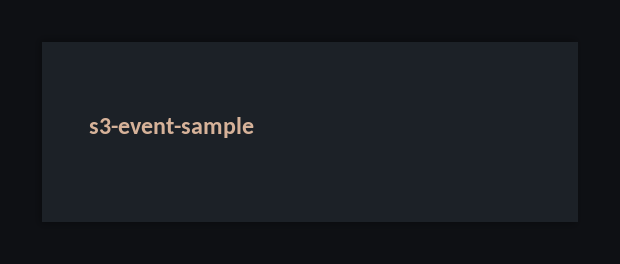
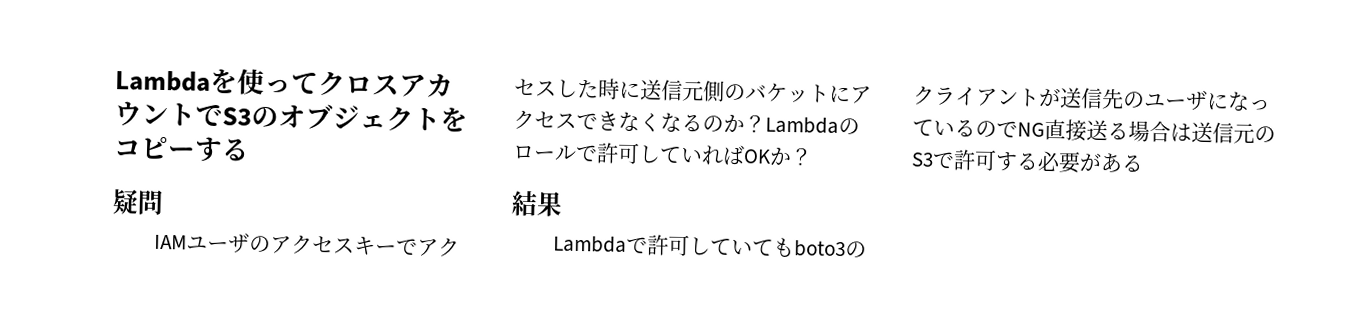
[89,117,254,138] s3-event-sample -> [115,68,454,98] [114,101,468,132] [113,135,250,163] [112,189,164,216] [153,232,460,257] [514,78,872,104] [513,110,860,135] [512,142,813,167] [511,190,563,217] [552,234,867,258] [913,86,1271,112] [912,118,1276,144] [911,149,1144,174] Lambdaを使ってクロスアカウントでS3のオブジェクトをコピーする // 疑問 // IAMユーザのアクセスキーでアクセスした時に送信元側のバケットにアクセスできなくなるのか？Lambdaのロールで許可していればOKか？ // 結果 // Lambdaで許可していてもboto3のクライアントが送信先のユーザになっているのでNG直接送る場合は送信元のS3で許可する必要がある

